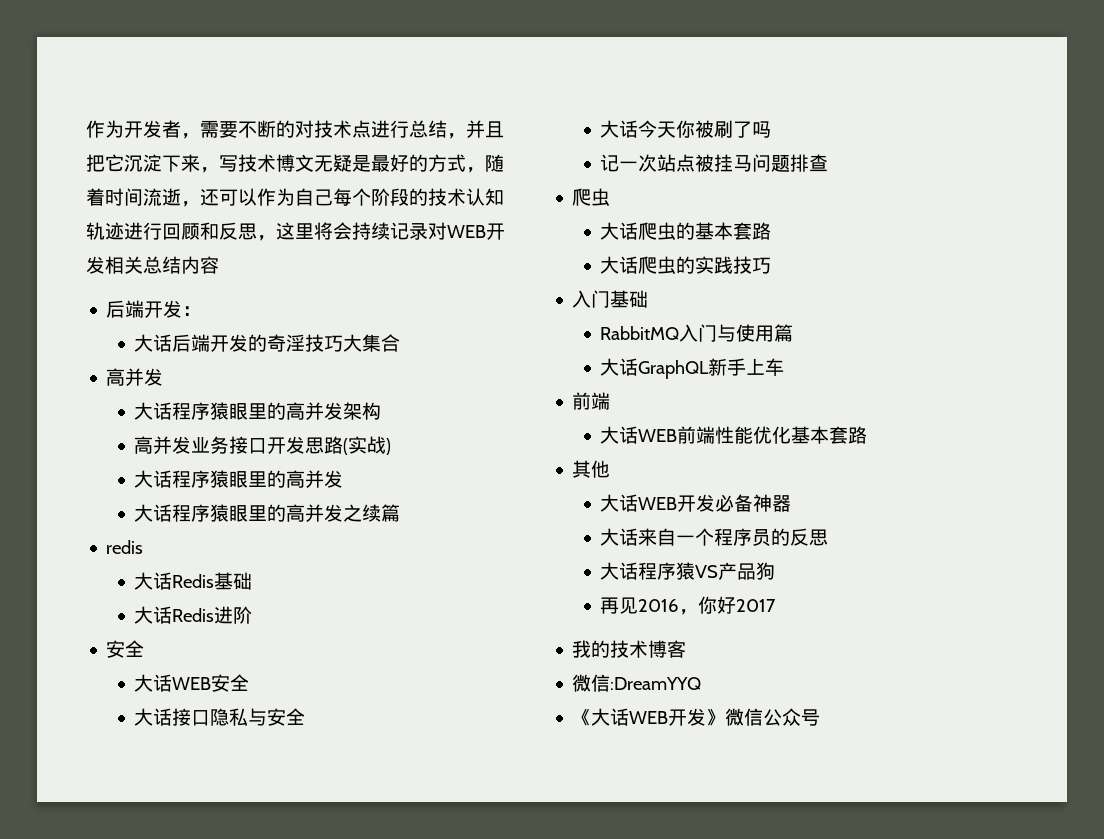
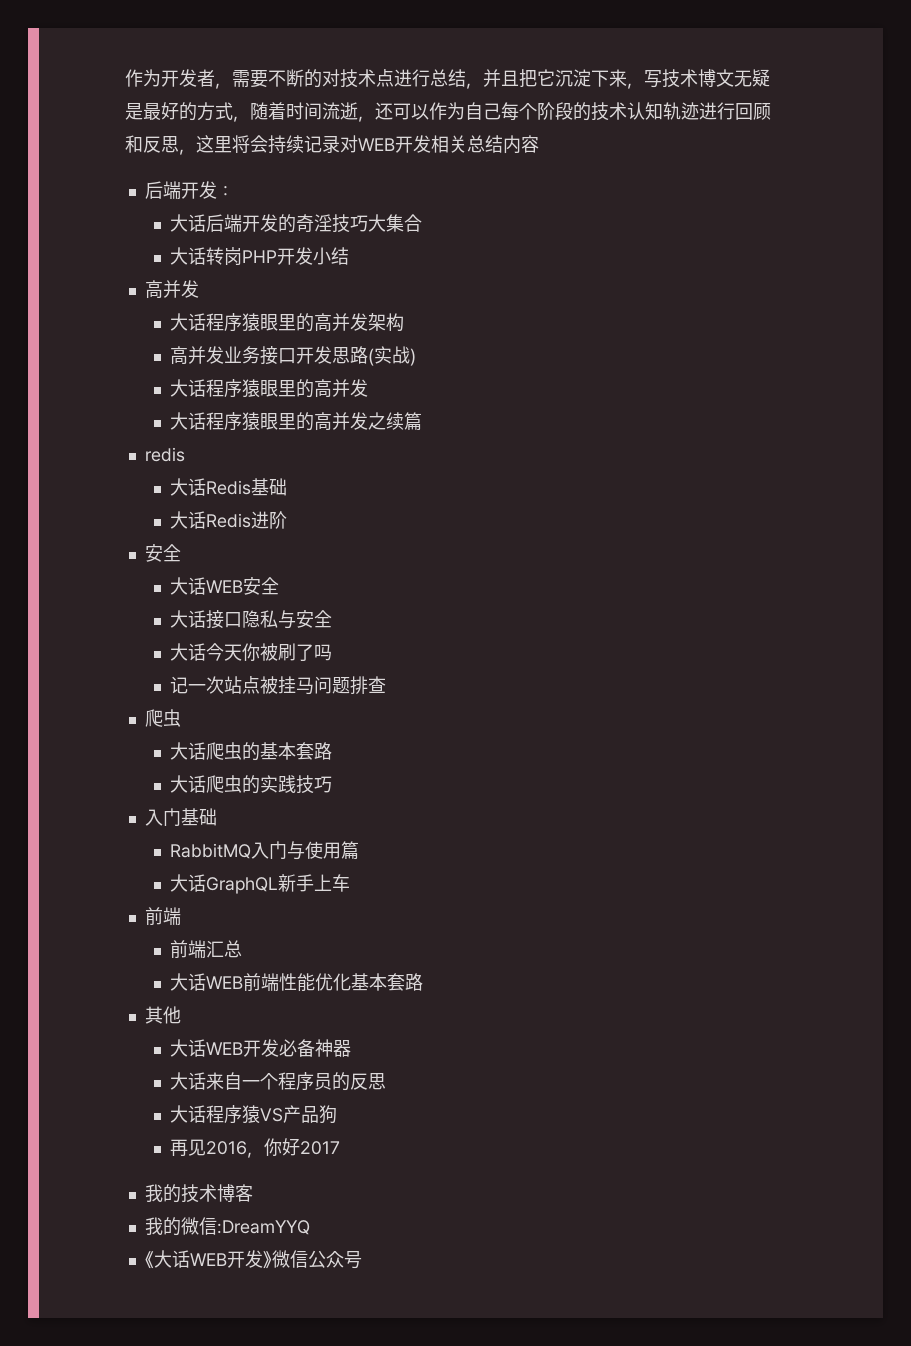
(401, 343) none -> [170,247,350,265] // 大话转岗PHP开发小结
(611, 401) none -> [170,940,243,958] // 前端汇总
(687, 649) none -> [144,1217,181,1236] 我的

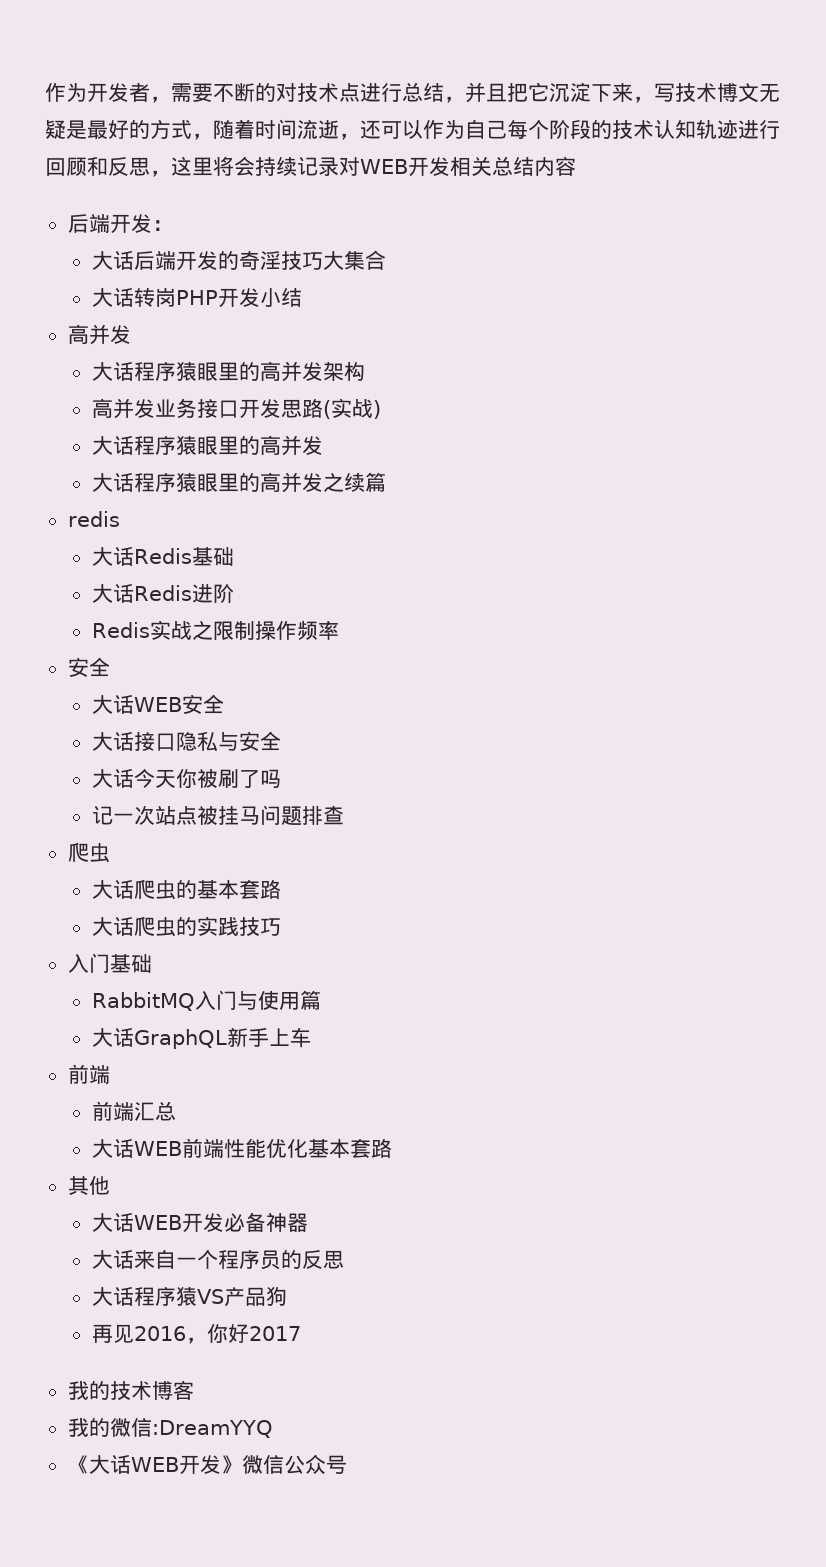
(288, 520) none -> [91,620,339,640] // Redis实战之限制操作频率

